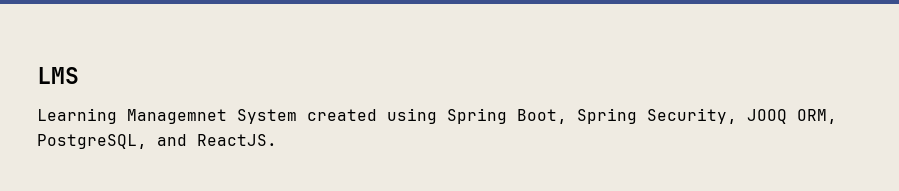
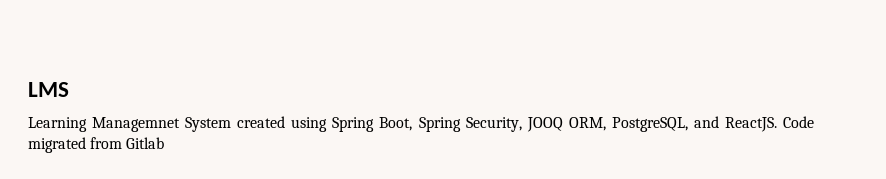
(277, 140) none -> [782,116,814,128] [28,137,165,153] Code migrated from Gitlab

